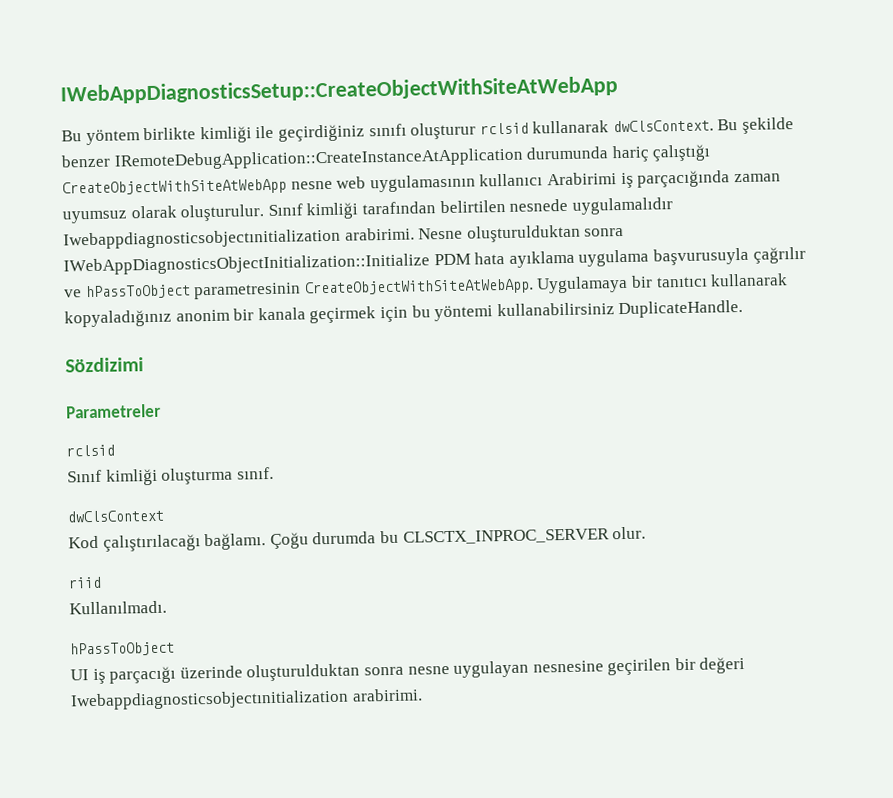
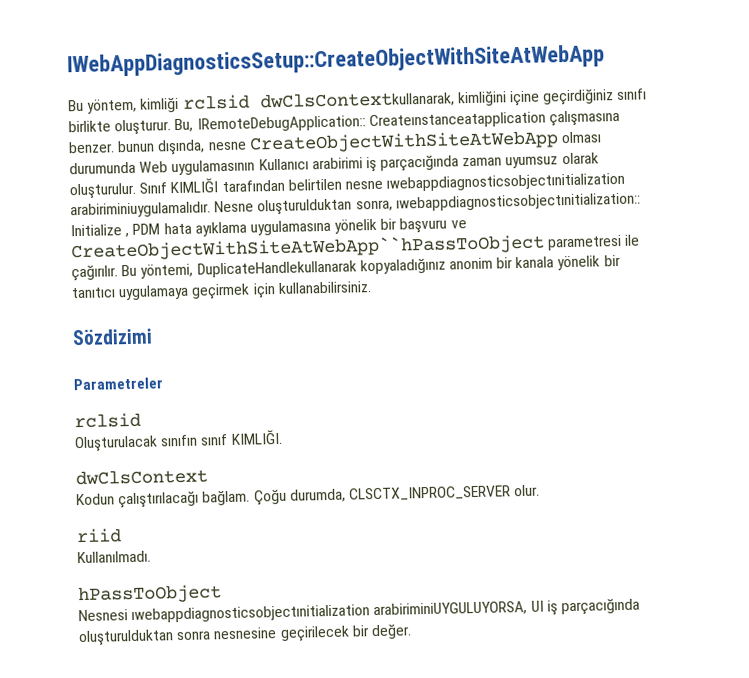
[85,117,795,146] [61,144,712,171] [62,172,617,197] yöntem birlikte kimliği ile geçirdiğiniz sınıfı oluşturur rclsid kullanarak dwClsContext. Bu şekilde benzer IRemoteDebugApplication::CreateInstanceAtApplication durumunda hariç çalıştığı CreateObjectWithSiteAtWebApp nesne web uygulamasının kullanıcı Arabirimi -> [87,88,648,114] [68,109,620,136] [68,130,602,156] [69,157,363,176] yöntem, kimliği rclsid dwClsContextkullanarak, kimliğini içine geçirdiğiniz sınıfı birlikte oluşturur. Bu, IRemoteDebugApplication:: Createınstanceatapplication çalışmasına benzer. bunun dışında, nesne CreateObjectWithSiteAtWebApp olması durumunda Web uygulamasının Kullanıcı arabirimi
[306,202,359,220] kimliği -> [170,178,219,194] KIMLIĞI
[509,197,673,215] [63,224,625,250] [63,246,806,276] [64,273,789,300] [64,299,744,328] [65,357,144,373] [66,403,161,419] [66,444,115,457] [67,466,274,486] [67,509,165,523] [68,530,399,552] nesnede uygulamalıdır Iwebappdiagnosticsobjectınitialization arabirimi. Nesne oluşturulduktan sonra IWebAppDiagnosticsObjectInitialization::Initialize PDM hata ayıklama uygulama başvurusuyla çağrılır ve hPassToObject parametresinin CreateObjectWithSiteAtWebApp. Uygulamaya bir tanıtıcı kullanarak kopyaladığınız anonim bir kanala geçirmek için bu yöntemi kullanabilirsiniz DuplicateHandle. // Sözdizimi // Parametreler // rclsid // Sınıf kimliği oluşturma sınıf. // dwClsContext // Kod çalıştırılacağı bağlamı. Çoğu durumda bu -> [344,172,626,192] [70,192,641,219] [70,217,467,238] [70,233,641,262] [71,254,621,282] [71,281,372,301] [72,328,153,346] [73,377,163,391] [74,412,141,429] [74,429,283,453] [75,468,208,486] [76,488,346,509] nesne ıwebappdiagnosticsobjectınitialization arabiriminiuygulamalıdır. Nesne oluşturulduktan sonra, ıwebappdiagnosticsobjectınitialization:: Initialize , PDM hata ayıklama uygulamasına yönelik bir başvuru ve CreateObjectWithSiteAtWebApp``hPassToObject parametresi ile çağırılır. Bu yöntemi, DuplicateHandlekullanarak kopyaladığınız anonim bir kanala yönelik bir tanıtıcı uygulamaya geçirmek için kullanabilirsiniz. // Sözdizimi // Parametreler // rclsid // Oluşturulacak sınıfın sınıf KIMLIĞI. // dwClsContext // Kodun çalıştırılacağı bağlam. Çoğu durumda,
[70,656,746,685] [70,688,423,711] UI iş parçacığı üzerinde oluşturulduktan sonra nesne uygulayan nesnesine geçirilen bir değeri Iwebappdiagnosticsobjectınitialization arabirimi. -> [78,597,640,624] [78,623,412,647] Nesnesi ıwebappdiagnosticsobjectınitialization arabiriminiUYGULUYORSA, UI iş parçacığında oluşturulduktan sonra nesnesine geçirilecek bir değer.

